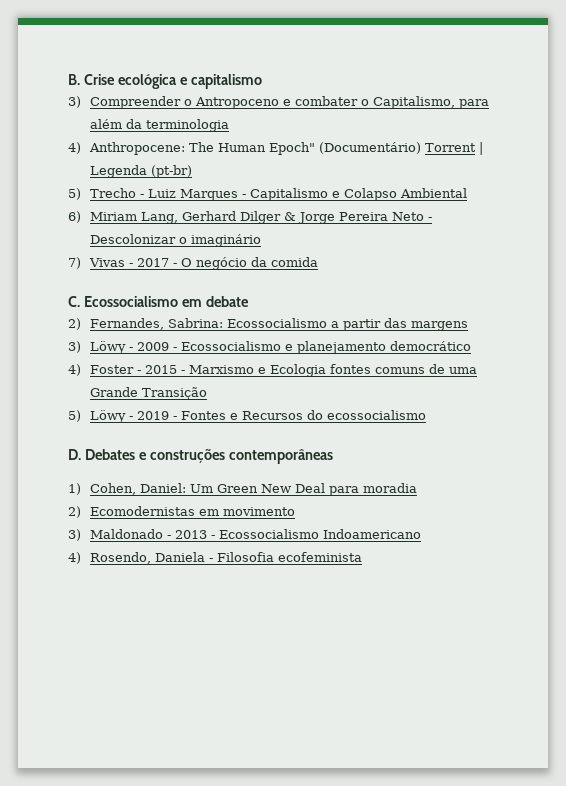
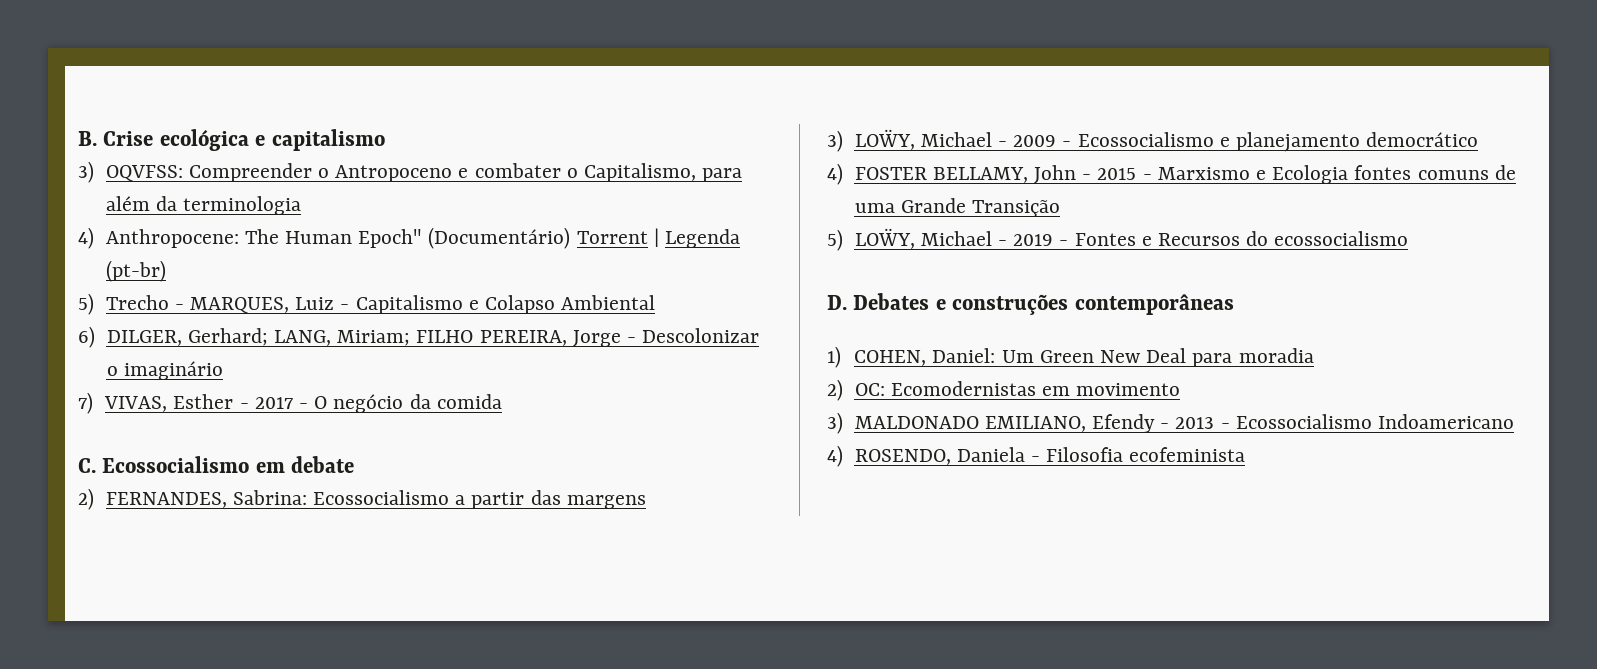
(81, 102) none -> [105,165,183,181] OQVFSS:
[147,189,238,201] Luiz Marques -> [189,297,335,313] MARQUES, Luiz
[89,211,424,224] Miriam Lang, Gerhard Dilger & Jorge Pereira Neto -> [106,328,621,347] DILGER, Gerhard; LANG, Miriam; FILHO PEREIRA, Jorge
[88,258,125,267] Vivas -> [104,394,234,412] VIVAS, Esther
[89,318,164,330] Fernandes, -> [105,492,227,508] FERNANDES,
[89,341,126,354] Löwy -> [854,129,992,150] LOẄY, Michael
[89,365,134,374] Foster -> [854,165,1076,184] FOSTER BELLAMY, John
[89,410,126,423] Löwy -> [854,228,992,249] LOẄY, Michael
[89,483,136,495] Cohen, -> [854,350,927,366] COHEN,
(81, 512) none -> [854,383,885,396] OC:
[89,529,163,539] Maldonado -> [854,414,1155,433] MALDONADO EMILIANO, Efendy
[89,552,151,564] Rosendo, -> [854,449,951,465] ROSENDO,

